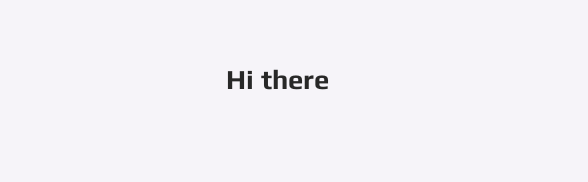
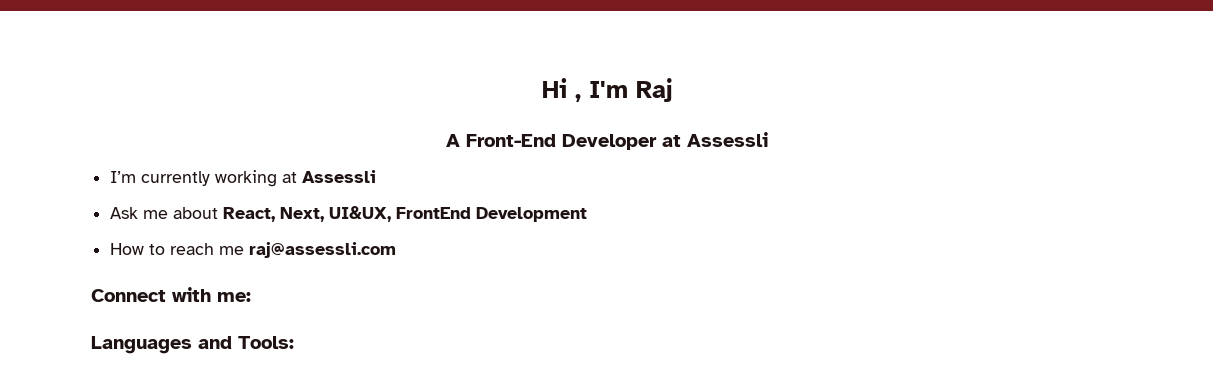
[261,69,330,90] there -> [574,78,672,102] [445,132,768,150] [110,170,377,187] [110,206,588,222] [110,242,397,258] [91,287,251,302] [91,336,294,354] , I'm Raj // A Front-End Developer at Assessli // I’m currently working at Assessli // Ask me about React, Next, UI&UX, FrontEnd Development // How to reach me raj@assessli.com // Connect with me: // Languages and Tools:

